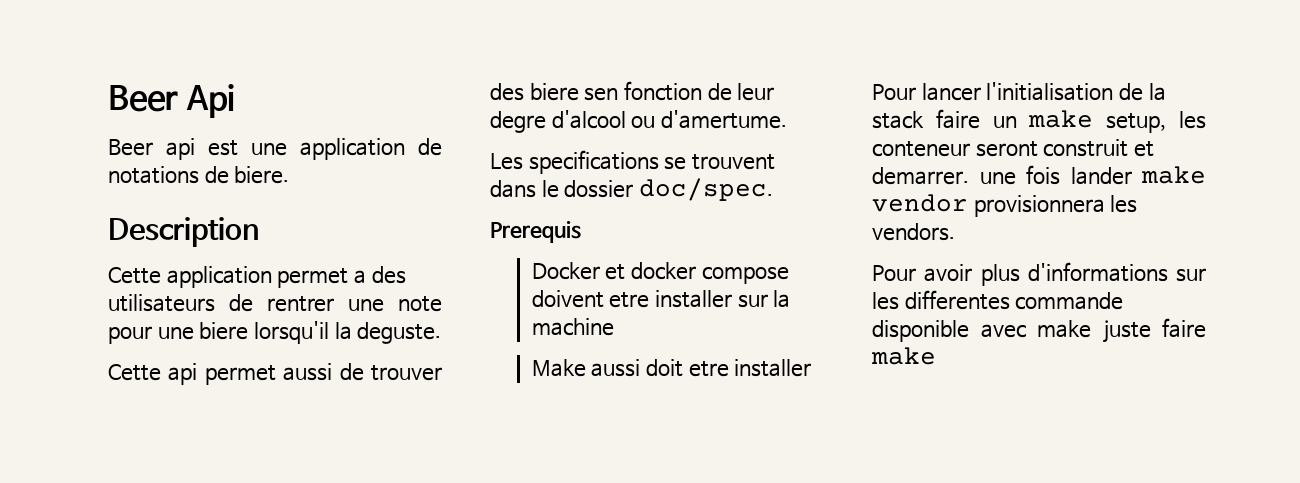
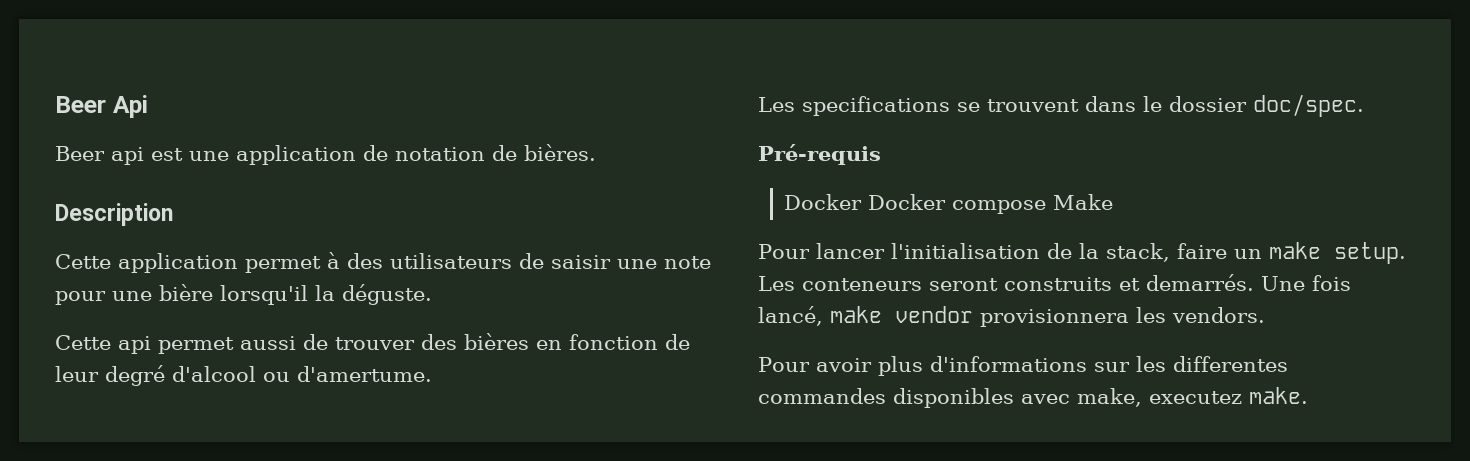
[108,166,290,184] notations de biere. -> [395,144,596,161] notation de bières.
[353,270,366,284] a -> [327,252,340,269] à
[266,296,335,312] rentrer -> [551,255,611,269] saisir
[199,322,249,340] biere -> [159,284,213,301] bière
[357,322,442,344] deguste. -> [342,284,432,305] déguste.
[529,83,619,101] biere sen -> [464,333,562,350] bières en
[490,111,546,133] degre -> [105,365,165,386] degré
[490,221,581,243] [531,262,789,284] [531,290,791,308] [531,318,614,336] [531,359,812,377] Prerequis // Docker et docker compose doivent etre installer sur la machine // Make aussi doit etre installer -> [758,144,881,165] [784,194,1114,214] Pré-requis // Docker Docker compose Make
[872,111,924,129] stack -> [1105,243,1170,262] stack,
[1106,111,1206,133] [872,139,1154,157] [872,165,1132,185] setup, les conteneur seront construit et demarrer. une fois lander -> [1333,242,1406,264] [758,274,1351,291] [758,306,823,326] setup. Les conteneurs seront construits et demarrés. Une fois lancé,
[1015,292,1124,310] [872,318,1207,343] [871,347,936,365] commande disponible avec make juste faire make -> [758,387,1308,408] commandes disponibles avec make, executez make.

